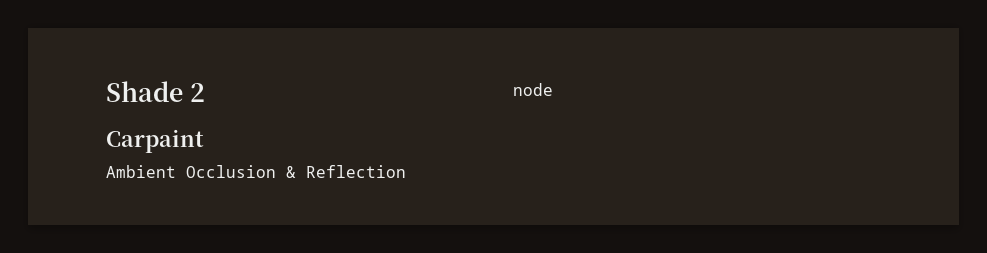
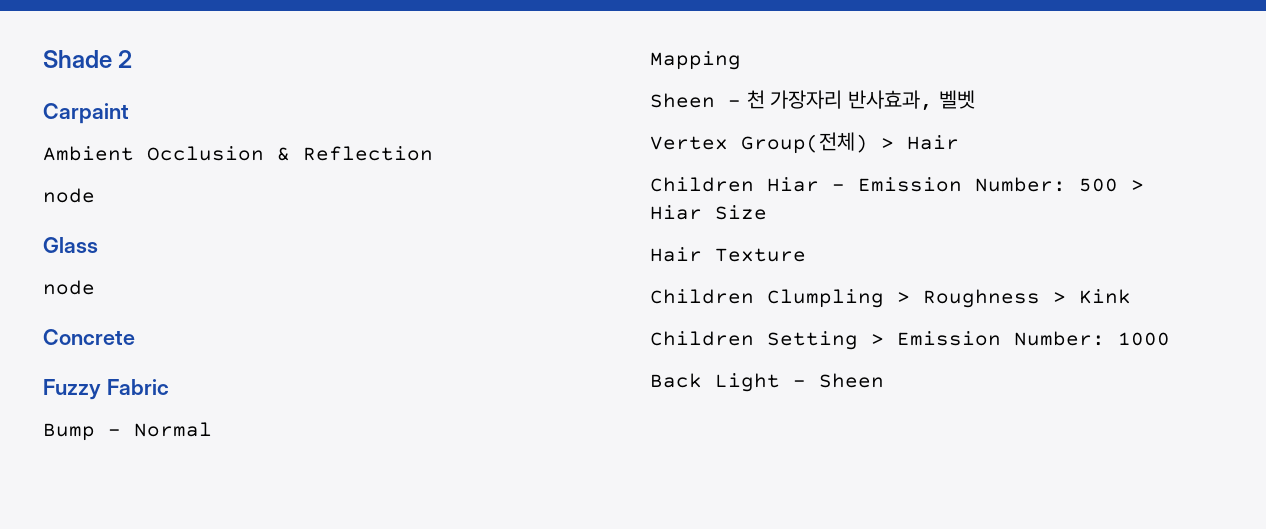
(553, 89) none -> [43,237,98,253] [43,280,95,295] [43,329,135,345] [43,379,169,400] [43,422,212,441] [650,51,741,70] [650,90,975,111] [650,132,959,154] [650,177,1144,192] [650,205,767,220] [650,247,806,262] [650,289,1131,308] [650,331,1170,350] [650,373,884,392] // Glass // node // Concrete // Fuzzy Fabric // Bump - Normal // Mapping // Sheen - 천 가장자리 반사효과, 벨벳 // Vertex Group(전체) > Hair // Children Hiar - Emission Number: 500 > Hiar Size // Hair Texture // Children Clumpling > Roughness > Kink // Children Setting > Emission Number: 1000 // Back Light - Sheen

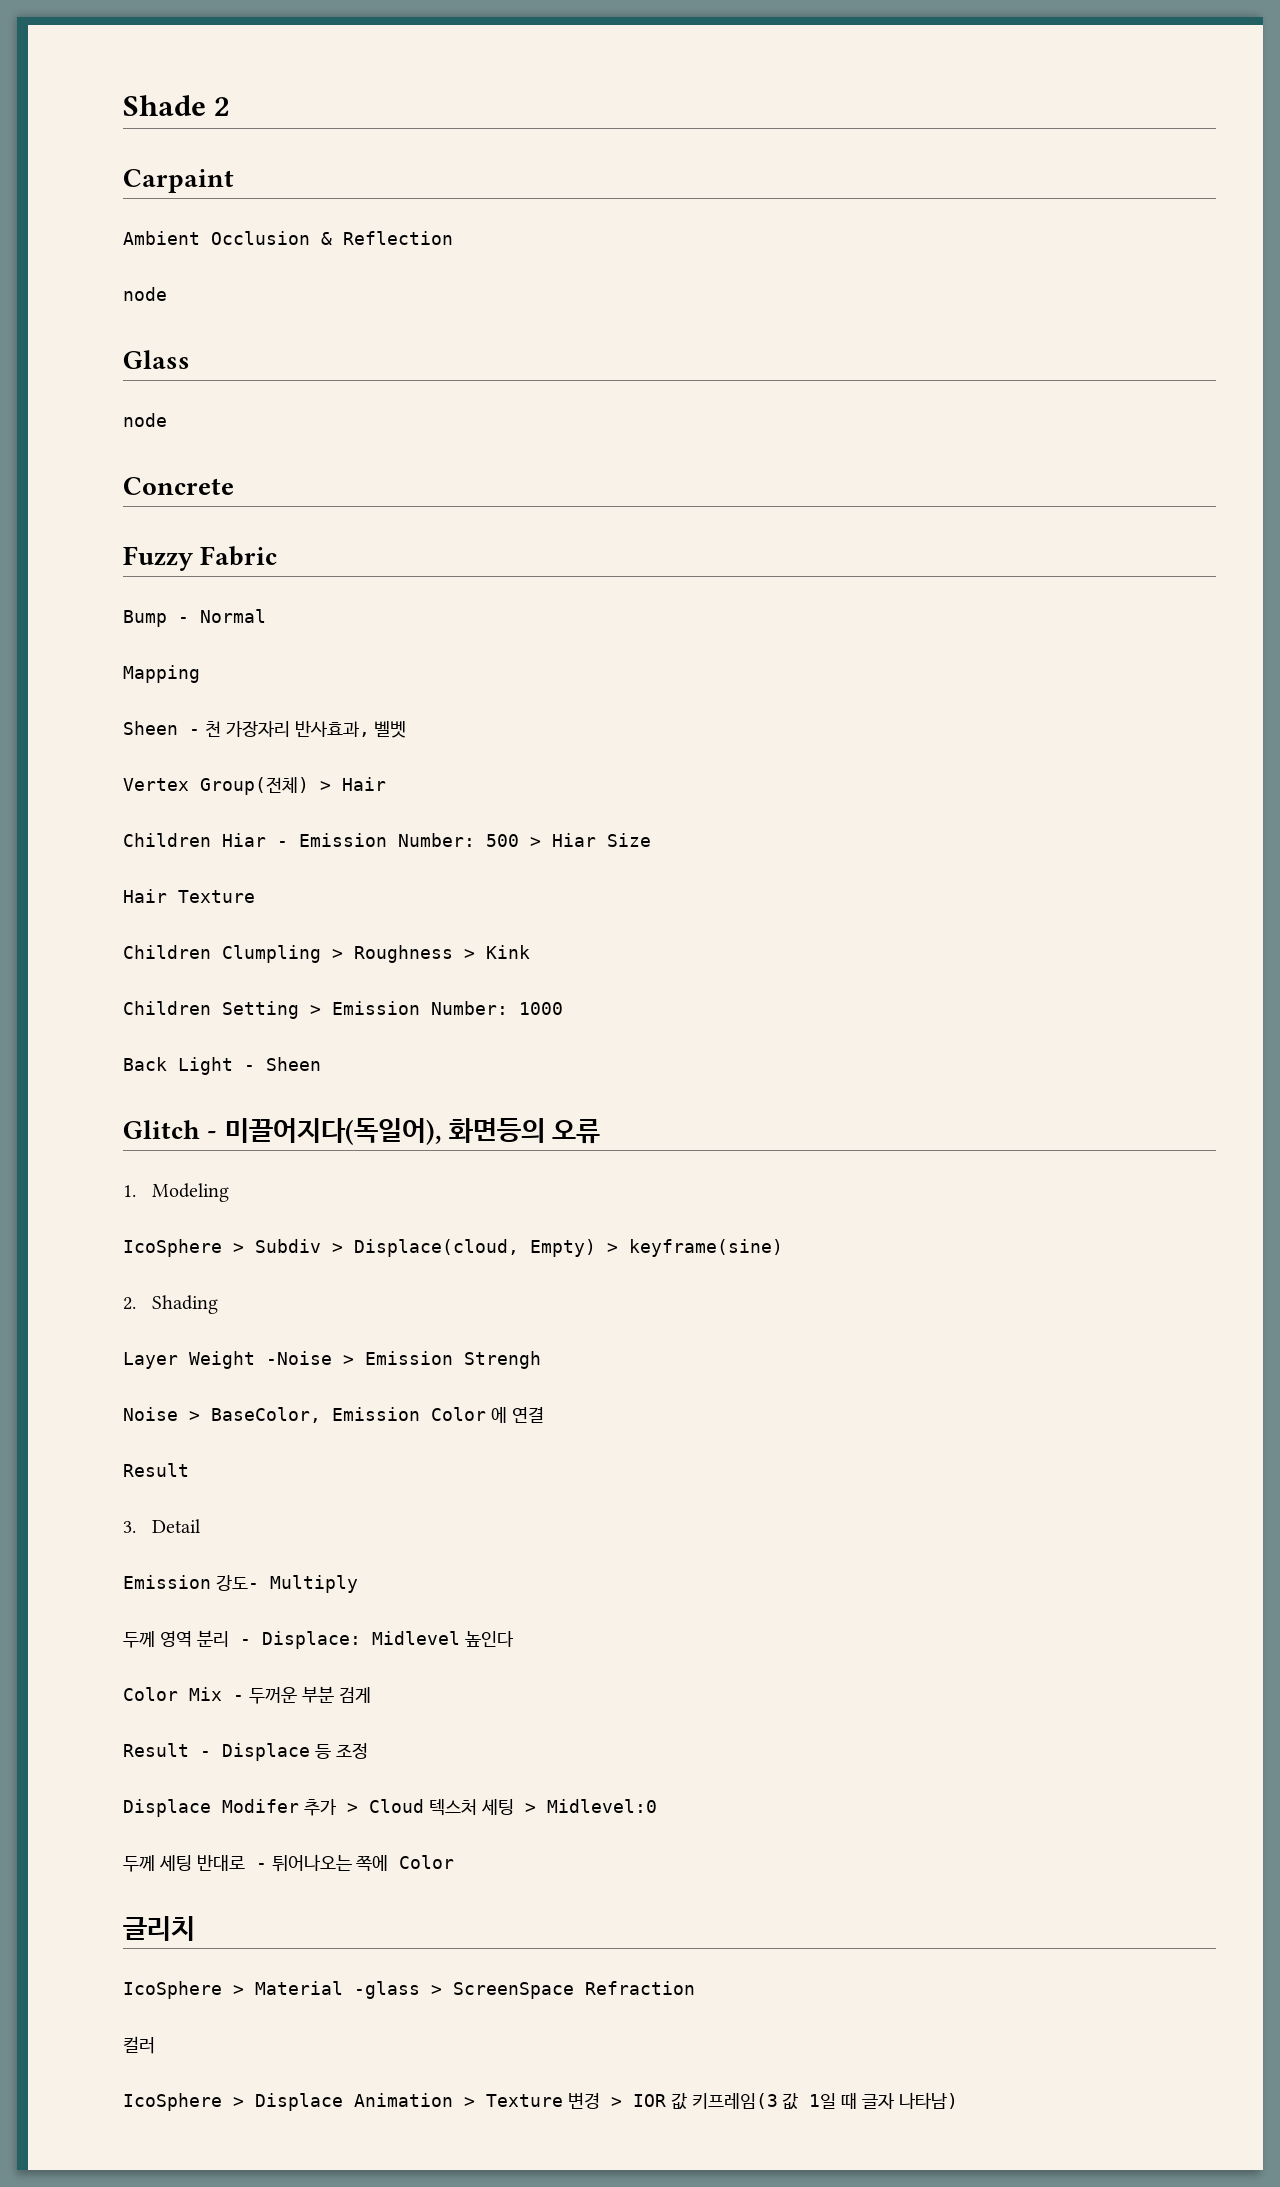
(884, 380) none -> [123,1118,601,1145] [123,1183,230,1202] [123,1239,783,1257] [123,1295,219,1314] [123,1351,541,1369] [123,1407,544,1423] [123,1463,189,1477] [123,1519,202,1533] [123,1575,358,1593] [123,1630,514,1649] [123,1686,371,1704] [123,1743,368,1761] [123,1799,657,1817] [123,1854,455,1872] [123,1916,195,1941] [123,1981,695,1999] [123,2036,155,2054] [123,2092,959,2111] // Glitch - 미끌어지다(독일어), 화면등의 오류 // 1. Modeling // IcoSphere > Subdiv > Displace(cloud, Empty) > keyframe(sine) // 2. Shading // Layer Weight -Noise > Emission Strengh // Noise > BaseColor, Emission Color 에 연결 // Result // 3. Detail // Emission 강도- Multiply // 두께 영역 분리 - Displace: Midlevel 높인다 // Color Mix - 두꺼운 부분 검게 // Result - Displace 등 조정 // Displace Modifer 추가 > Cloud 텍스처 세팅 > Midlevel:0 // 두께 세팅 반대로 - 튀어나오는 쪽에 Color // 글리치 // IcoSphere > Material -glass > ScreenSpace Refraction // 컬러 // IcoSphere > Displace Animation > Texture 변경 > IOR 값 키프레임(3 값 1일 때 글자 나타남)

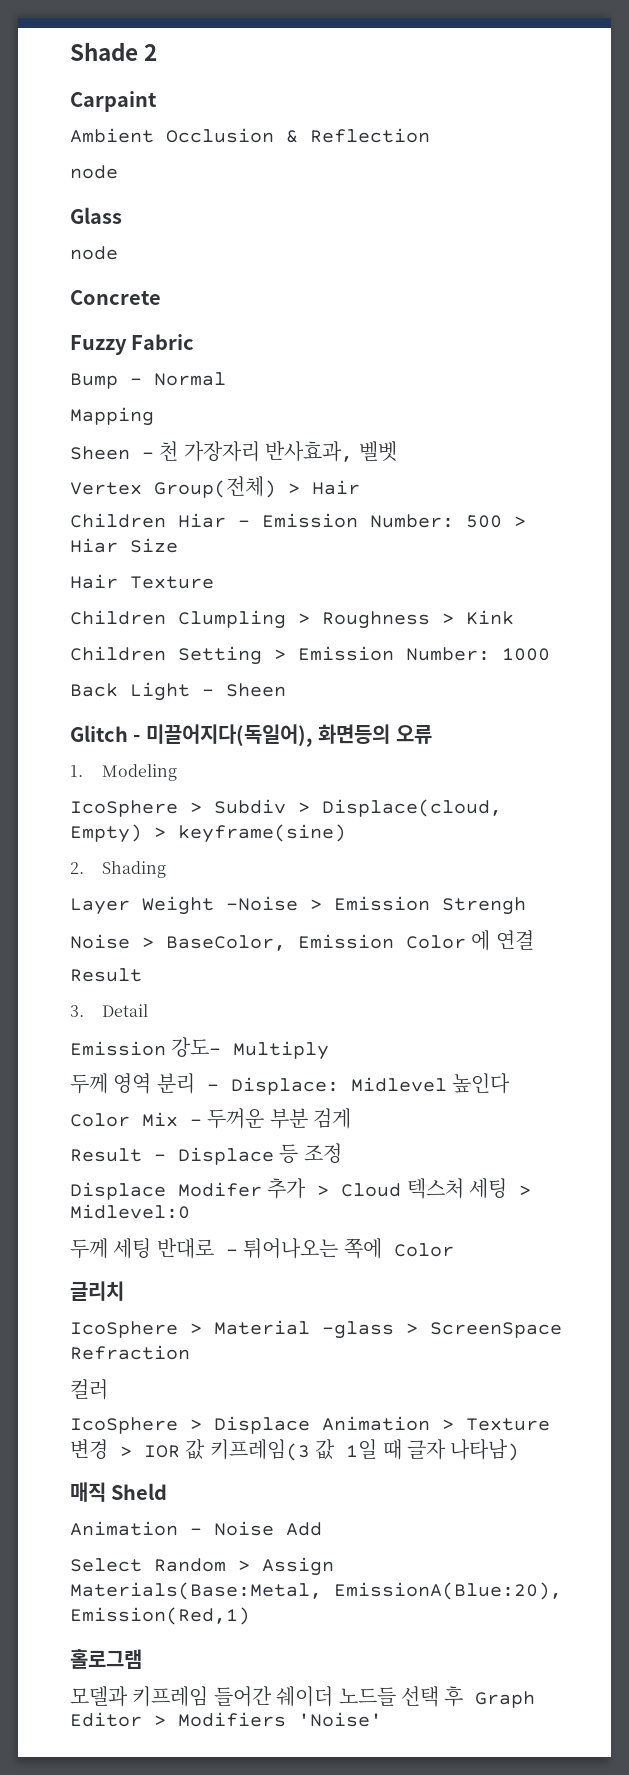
(959, 2100) none -> [70,1482,168,1502] [70,1521,322,1536] [70,1557,334,1576] [70,1582,562,1600] [70,1607,250,1625] [70,1649,142,1669] [70,1686,536,1708] [70,1712,382,1727] // 매직 Sheld // Animation - Noise Add // Select Random > Assign Materials(Base:Metal, EmissionA(Blue:20), Emission(Red,1) // 홀로그램 // 모델과 키프레임 들어간 쉐이더 노드들 선택 후 Graph Editor > Modifiers 'Noise'

